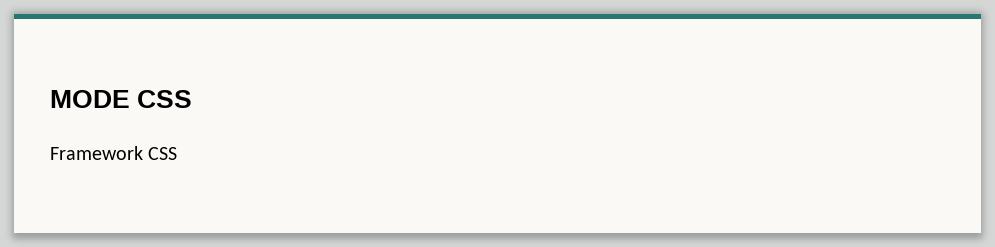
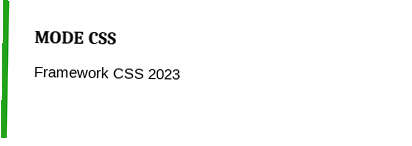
(178, 153) none -> [147,68,182,80] 2023

